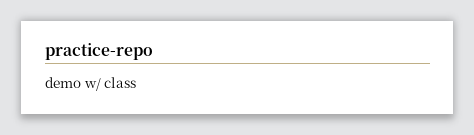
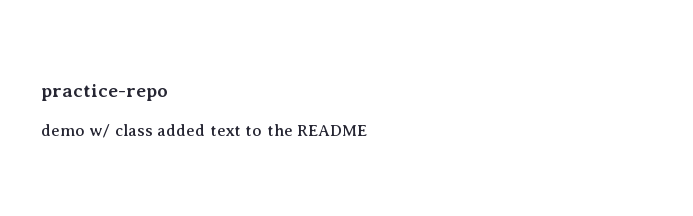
(137, 82) none -> [157,124,368,136] added text to the README

